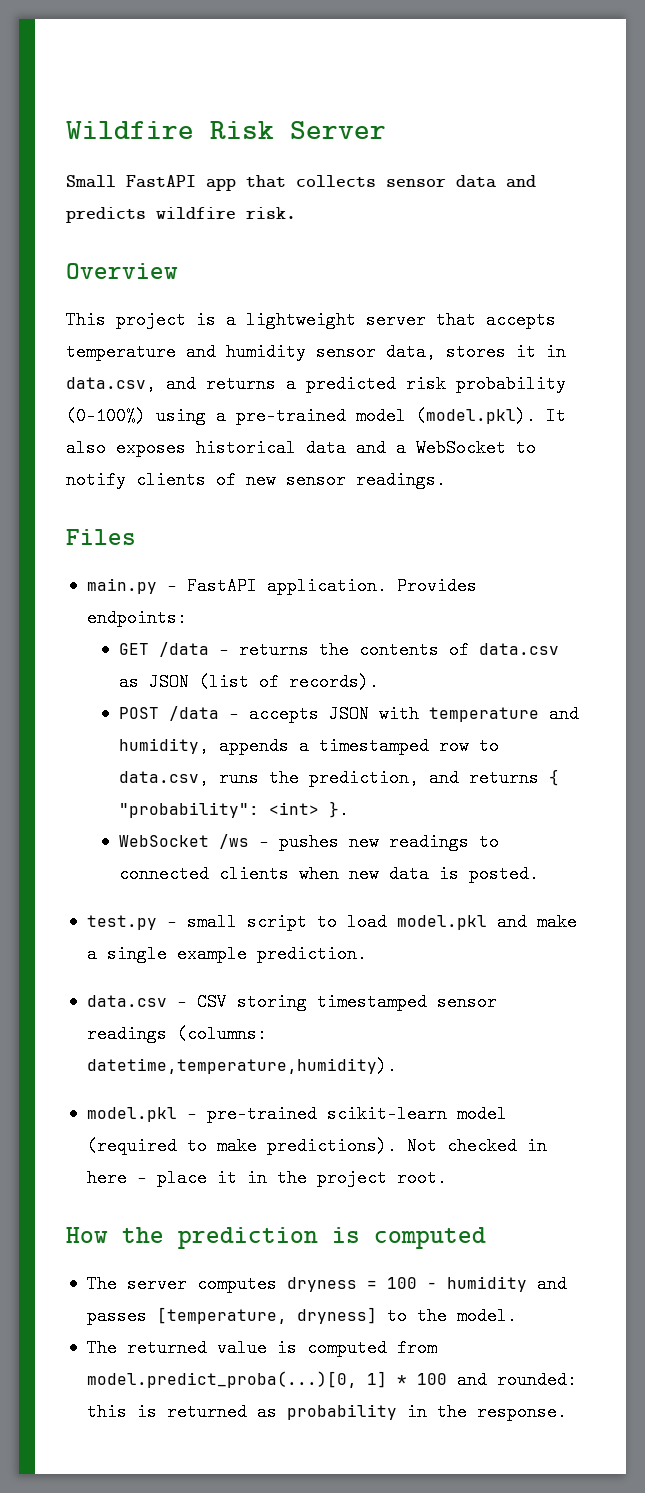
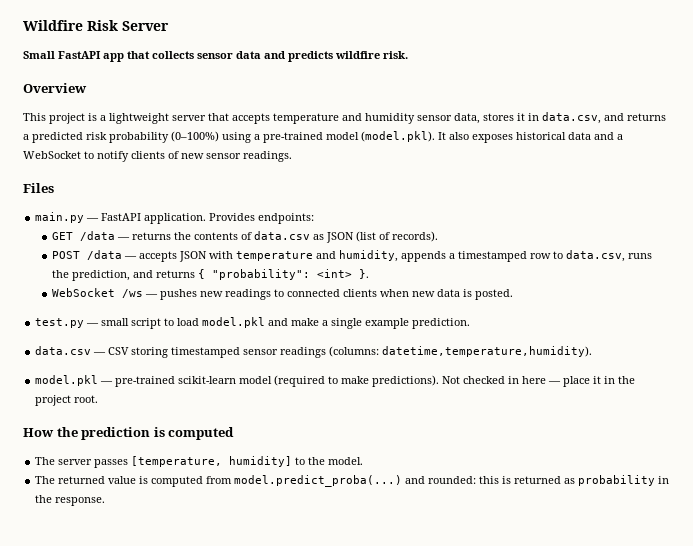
[196,1275,567,1293] computes dryness = 100 - humidity and -> (93, 462) none
[296,1307,377,1324] dryness] -> [229,456,293,467] humidity]
[86,1371,447,1388] model.predict_proba(...)[0, 1] * 100 -> [234,475,403,487] model.predict_proba(...)

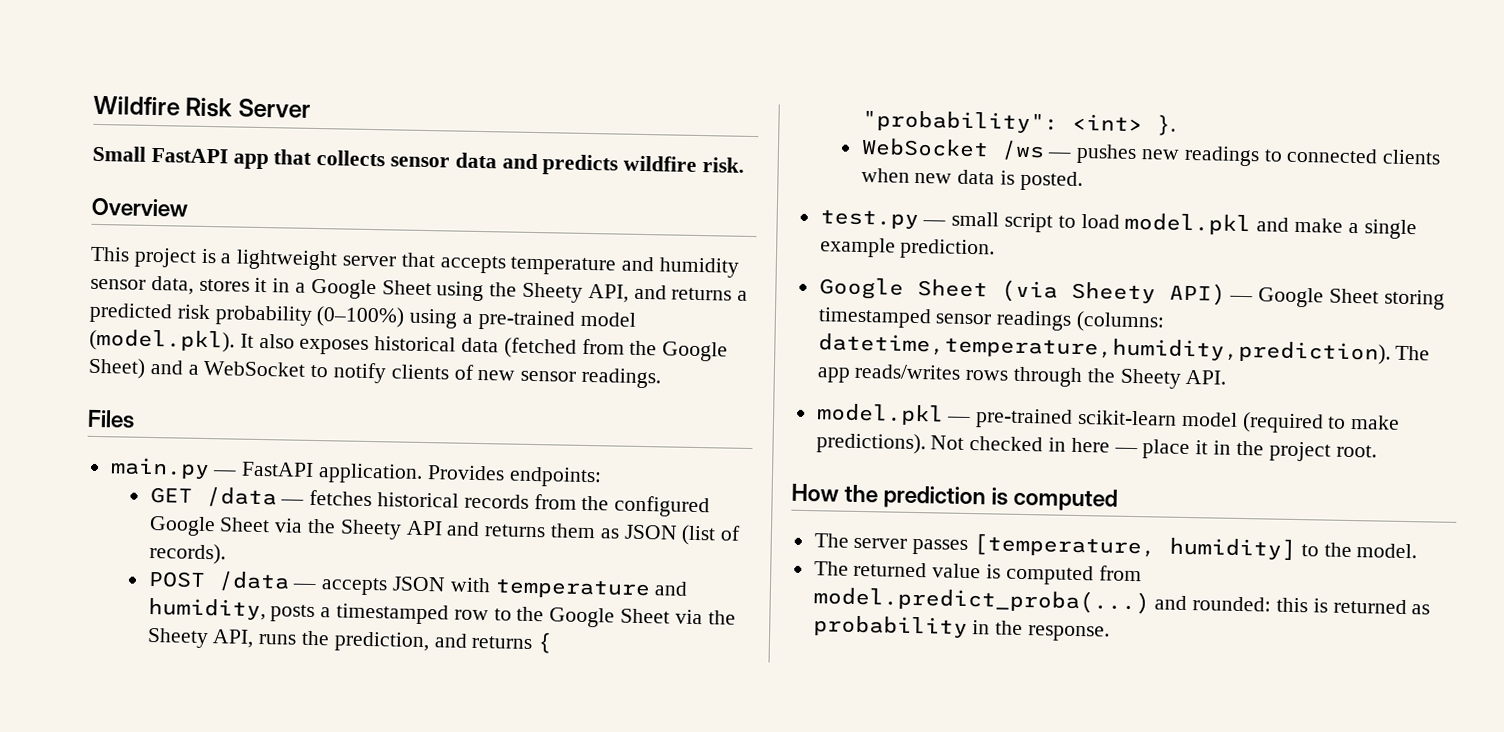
[542,112,601,124] data.csv, -> [295,278,629,303] a Google Sheet using the Sheety API,
(591, 136) none -> [503,337,729,362] [88,357,146,379] (fetched from the Google Sheet)
[132,231,311,240] returns the contents of data.csv -> [309,489,711,518] [148,515,597,540] fetches historical records from the configured Google Sheet via the Sheety API and returns them
[401,251,447,262] appends -> [270,604,316,623] posts
[566,250,626,262] data.csv, -> [516,606,736,628] [146,627,255,649] the Google Sheet via the Sheety API,
[35,346,130,355] data.csv — CSV -> [818,277,1380,308] Google Sheet (via Sheety API) — Google Sheet
[382,346,593,357] datetime,temperature,humidity). -> [817,333,1431,365] [816,363,1227,389] datetime,temperature,humidity,prediction). The app reads/writes rows through the Sheety API.

